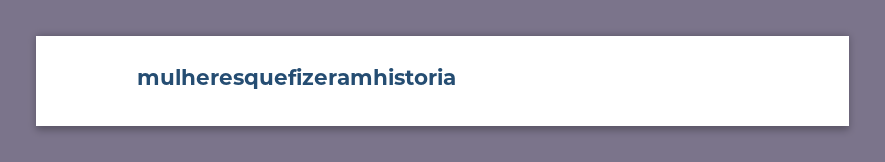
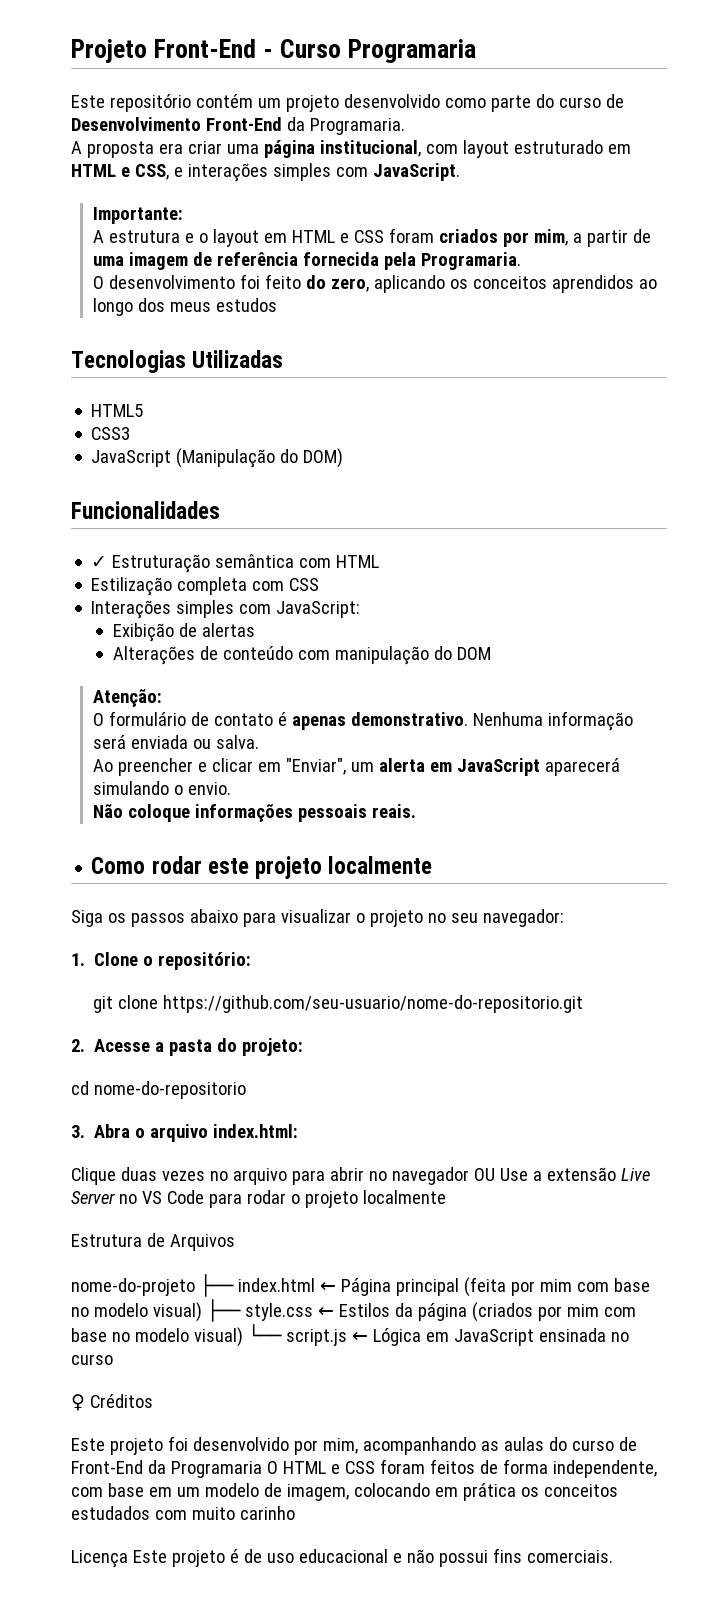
[137,68,456,89] mulheresquefizeramhistoria -> [71,39,477,63] [71,94,624,112] [71,117,405,135] [71,140,631,158] [71,163,460,182] [92,207,183,224] [92,228,651,247] [92,252,521,270] [92,274,657,293] [92,298,277,316] [71,350,284,373] [91,404,144,417] [91,427,131,440] [91,448,344,468] [71,501,220,519] [91,554,380,573] [91,577,320,596] [91,600,361,619] [113,623,256,642] [113,646,492,665] [92,689,162,707] [92,711,633,731] [92,735,259,749] [92,758,620,776] [92,781,231,795] [92,804,416,822] [91,856,433,879] [71,909,564,927] [71,952,252,970] [92,995,583,1013] [71,1038,304,1056] [71,1081,246,1099] [71,1124,299,1142] [71,1167,650,1185] [71,1190,446,1208] [71,1233,235,1251] [71,1274,650,1297] [71,1299,636,1322] [71,1324,629,1347] [71,1354,113,1365] [71,1394,153,1411] [71,1436,637,1455] [71,1459,657,1478] [71,1483,618,1501] [71,1506,295,1520] [71,1548,613,1568] Projeto Front-End - Curso Programaria // Este repositório contém um projeto desenvolvido como parte do curso de Desenvolvimento Front-End da Programaria. // A proposta era criar uma página institucional, com layout estruturado em HTML e CSS, e interações simples com JavaScript. // Importante: // A estrutura e o layout em HTML e CSS foram criados por mim, a partir de uma imagem de referência fornecida pela Programaria. // O desenvolvimento foi feito do zero, aplicando os conceitos aprendidos ao longo dos meus estudos // Tecnologias Utilizadas // HTML5 // CSS3 // JavaScript (Manipulação do DOM) // Funcionalidades // ✓ Estruturação semântica com HTML // Estilização completa com CSS // Interações simples com JavaScript: // Exibição de alertas // Alterações de conteúdo com manipulação do DOM // Atenção: // O formulário de contato é apenas demonstrativo. Nenhuma informação será enviada ou salva. // Ao preencher e clicar em "Enviar", um alerta em JavaScript aparecerá simulando o envio. // Não coloque informações pessoais reais. // Como rodar este projeto localmente // Siga os passos abaixo para visualizar o projeto no seu navegador: // 1. Clone o repositório: // git clone https://github.com/seu-usuario/nome-do-repositorio.git // 2. Acesse a pasta do projeto: // cd nome-do-repositorio // 3. Abra o arquivo index.html: // Clique duas vezes no arquivo para abrir no navegador OU Use a extensão Live Server no VS Code para rodar o projeto localmente // Estrutura de Arquivos // nome-do-projeto ├── index.html ← Página principal (feita por mim com base no modelo visual) ├── style.css ← Estilos da página (criados por mim com base no modelo visual) └── script.js ← Lógica em JavaScript ensinada no curso // ♀ Créditos // Este projeto foi desenvolvido por mim, acompanhando as aulas do curso de Front-End da Programaria O HTML e CSS foram feitos de forma independente, com base em um modelo de imagem, colocando em prática os conceitos estudados com muito carinho // Licença Este projeto é de uso educacional e não possui fins comerciais.

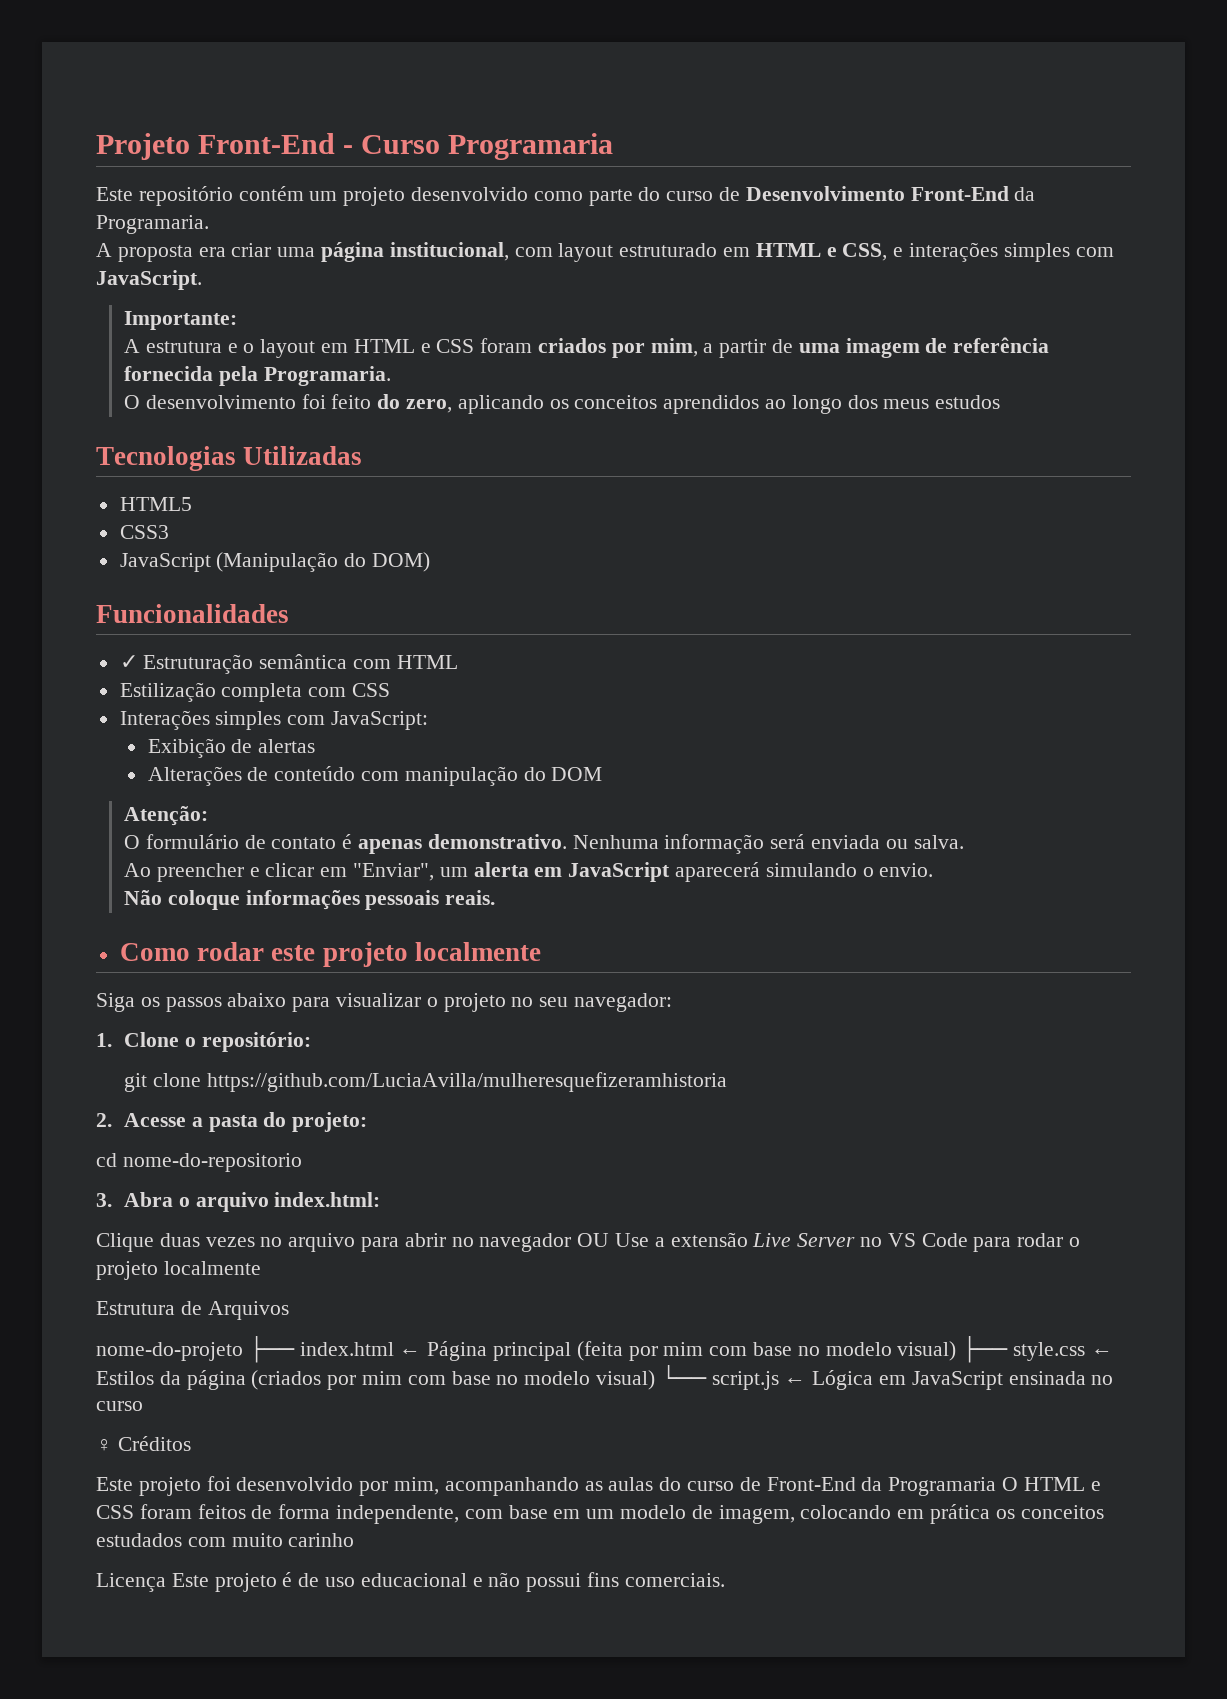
[162,995,583,1013] https://github.com/seu-usuario/nome-do-repositorio.git -> [206,1072,727,1092] https://github.com/LuciaAvilla/mulheresquefizeramhistoria

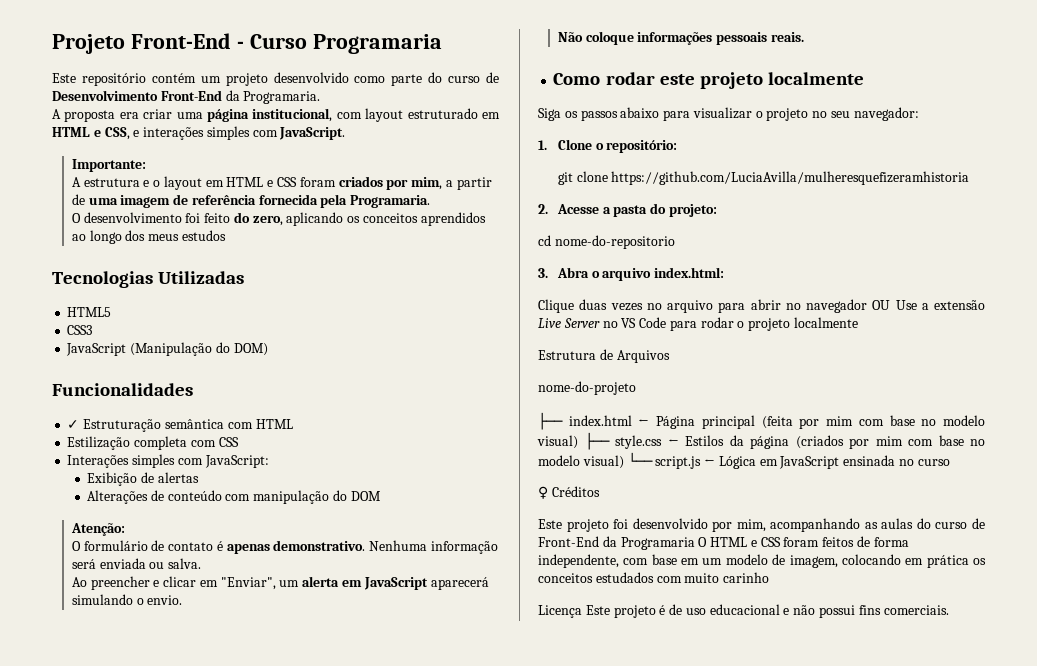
(243, 1351) none -> (636, 388) //

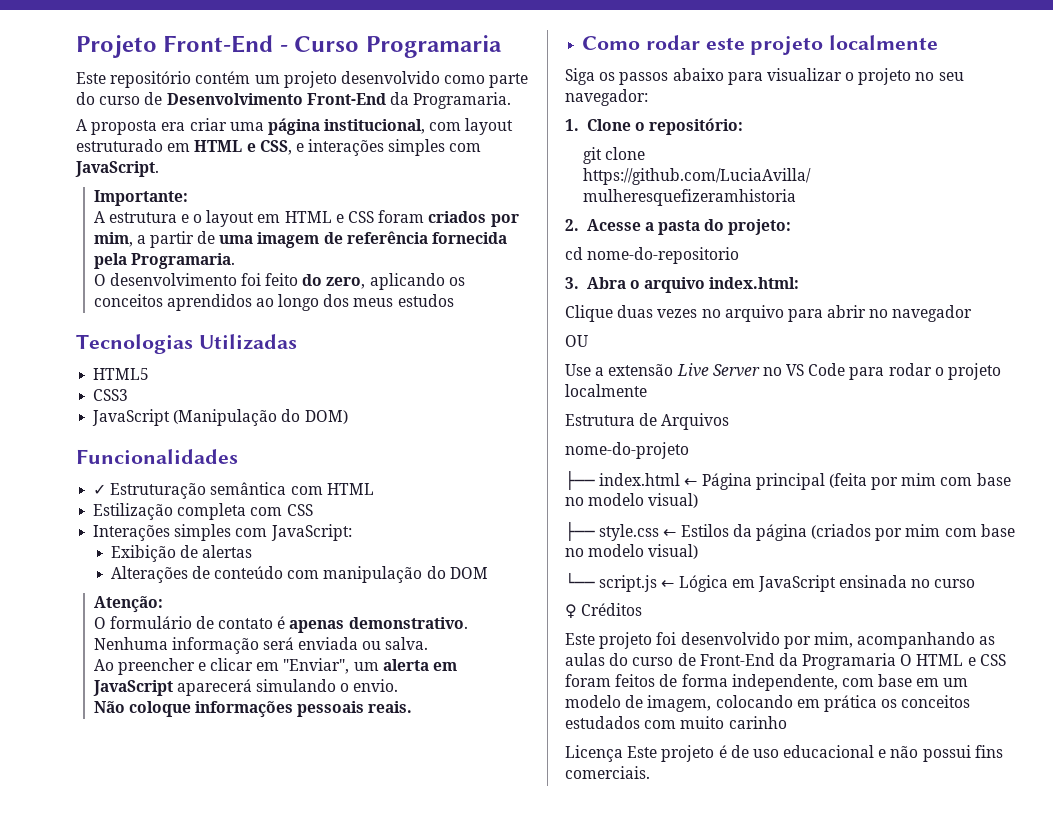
(867, 306) none -> (973, 313) //
(891, 305) none -> (588, 341) //
(578, 442) none -> (699, 500) //
(624, 462) none -> (699, 551) //

